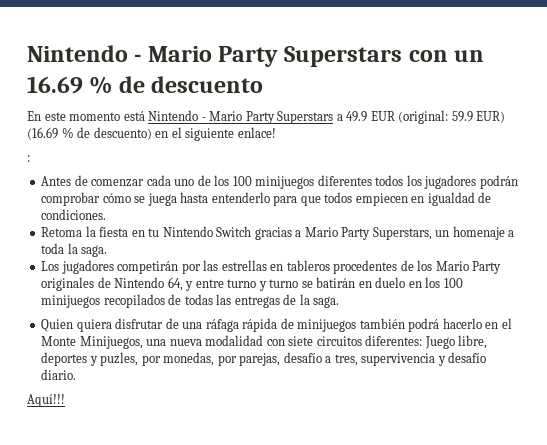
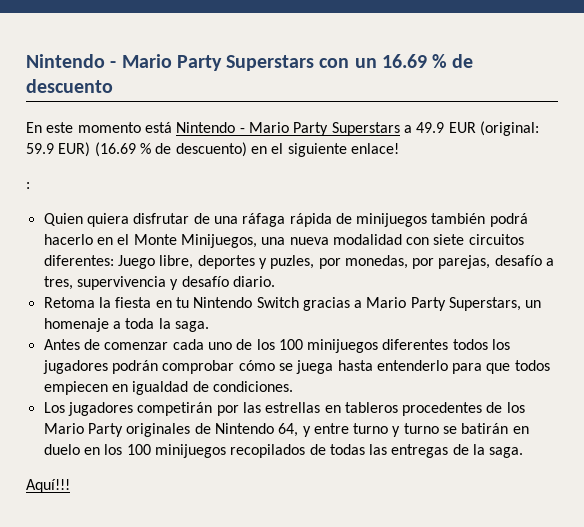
[41,175,518,189] [41,192,492,206] [41,209,107,220] [41,226,515,240] [41,243,108,257] [41,260,502,274] [41,277,463,291] [41,294,340,308] // Antes de comenzar cada uno de los 100 minijuegos diferentes todos los jugadores podrán comprobar cómo se juega hasta entenderlo para que todos empiecen en igualdad de condiciones. // Retoma la fiesta en tu Nintendo Switch gracias a Mario Party Superstars, un homenaje a toda la saga. // Los jugadores competirán por las estrellas en tableros procedentes de los Mario Party originales de Nintendo 64, y entre turno y turno se batirán en duelo en los 100 minijuegos recopilados de todas las entregas de la saga. -> (30, 185) none
(77, 374) none -> [43,297,542,311] [43,318,209,332] [43,339,511,353] [42,360,550,374] [43,381,293,395] [43,402,525,416] [43,423,529,437] [43,444,524,458] // Retoma la fiesta en tu Nintendo Switch gracias a Mario Party Superstars, un homenaje a toda la saga. // Antes de comenzar cada uno de los 100 minijuegos diferentes todos los jugadores podrán comprobar cómo se juega hasta entenderlo para que todos empiecen en igualdad de condiciones. // Los jugadores competirán por las estrellas en tableros procedentes de los Mario Party originales de Nintendo 64, y entre turno y turno se batirán en duelo en los 100 minijuegos recopilados de todas las entregas de la saga.

